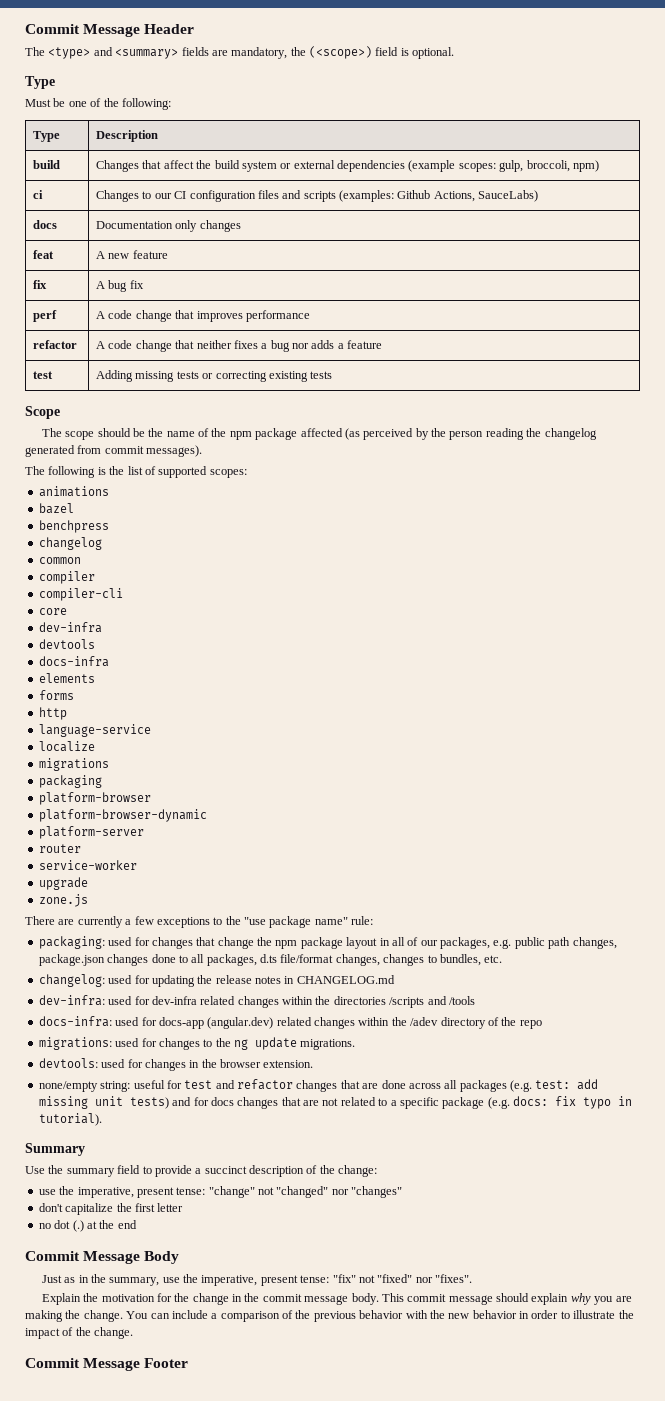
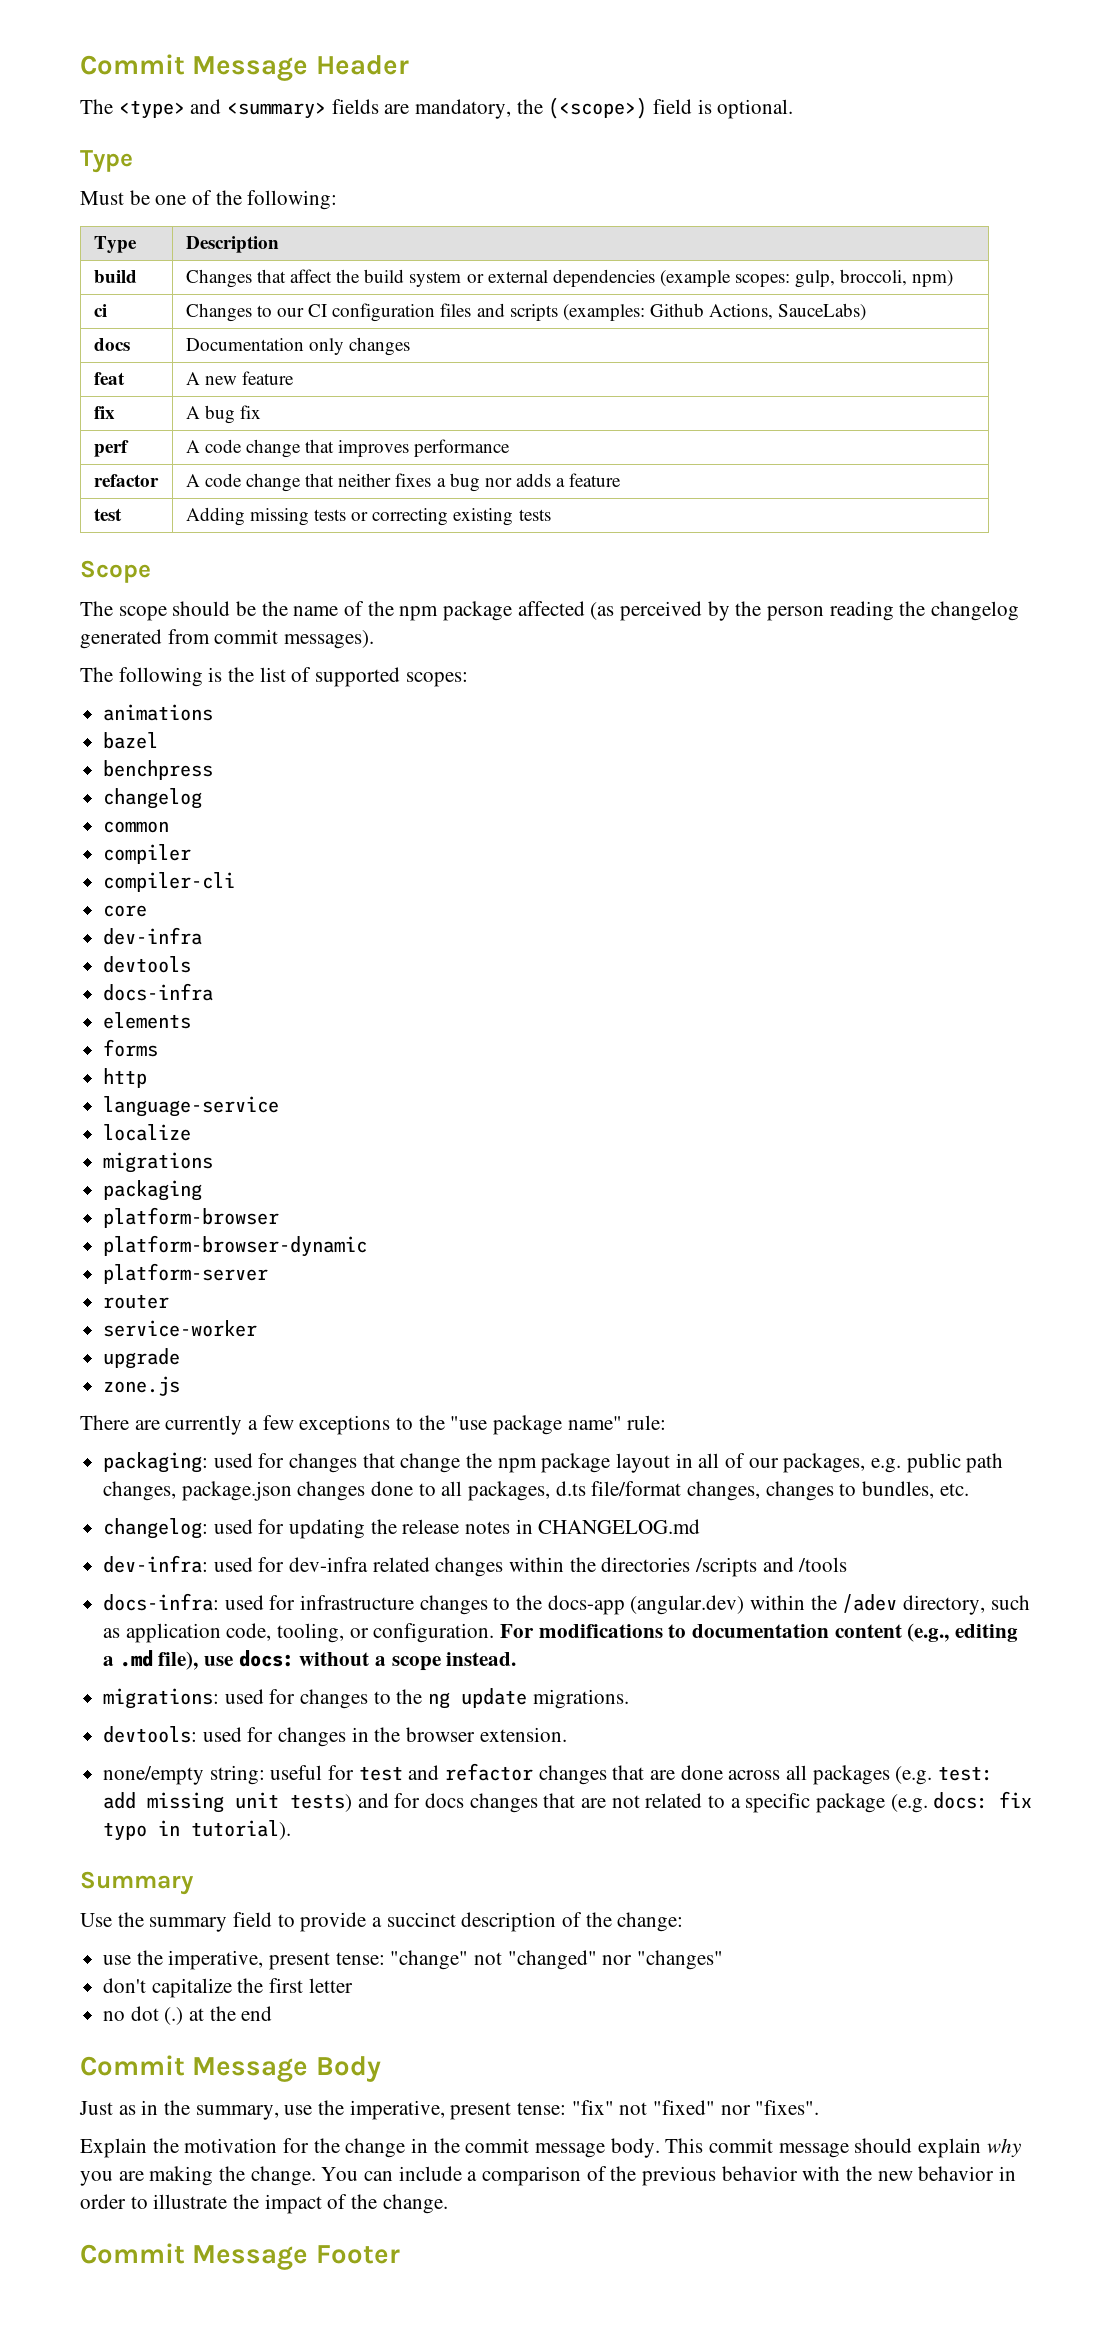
[158,1017,542,1029] docs-app (angular.dev) related changes within the /adev directory of the repo -> [300,1594,1030,1615] [103,1623,1019,1643] [103,1650,517,1671] infrastructure changes to the docs-app (angular.dev) within the /adev directory, such as application code, tooling, or configuration. For modifications to documentation content (e.g., editing a .md file), use docs: without a scope instead.

